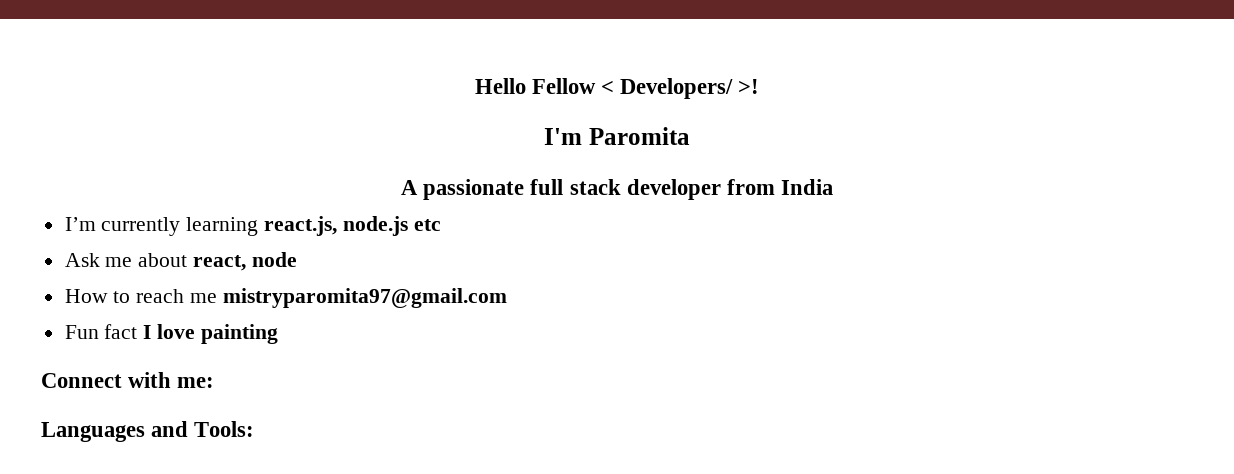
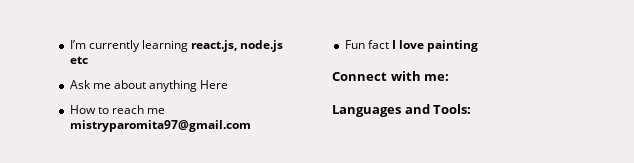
[474,78,760,99] [544,127,690,145] [401,179,833,200] Hello Fellow < Developers/ >! // I'm Paromita // A passionate full stack developer from India // -> (69, 44) none
[193,252,297,271] react, node -> [148,80,229,92] anything Here

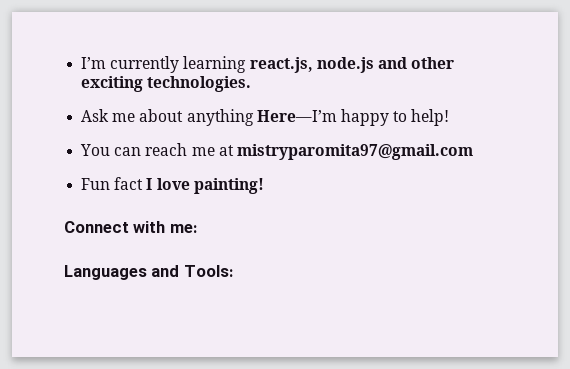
[69,56,88,64] etc -> [377,57,455,69] [81,76,252,92] and other exciting technologies.
[200,80,229,89] [69,105,109,114] Here // How to -> [256,109,450,126] [80,144,142,156] Here—I’m happy to help! // You can
(165, 111) none -> [218,145,234,156] at
[427,40,479,52] painting -> [193,178,264,194] painting!

